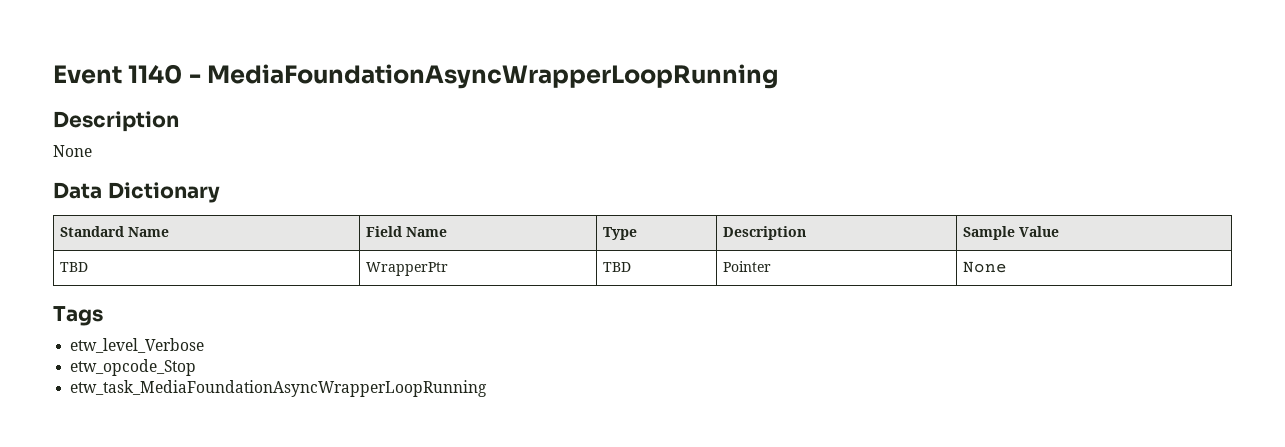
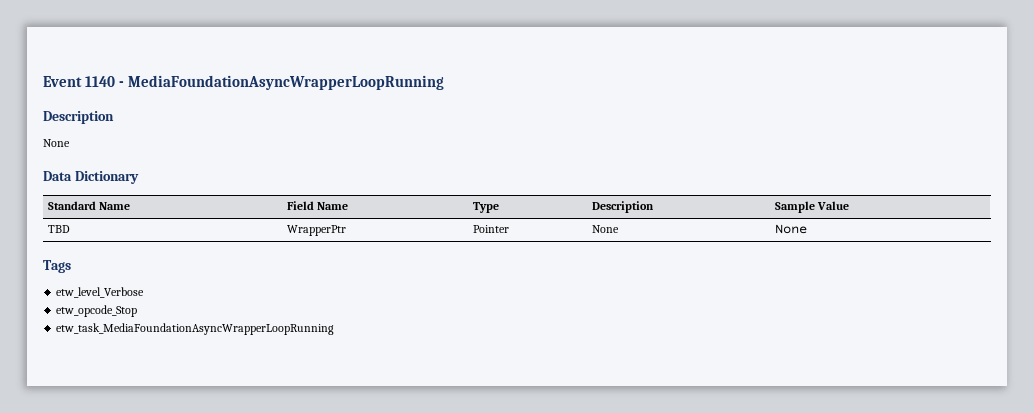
[602,262,631,272] [722,261,771,272] TBD | Pointer -> [472,225,509,233] [591,225,619,233] Pointer | None

